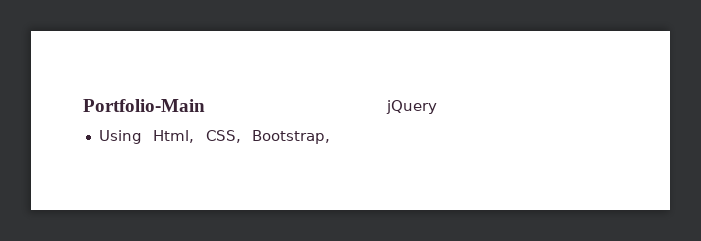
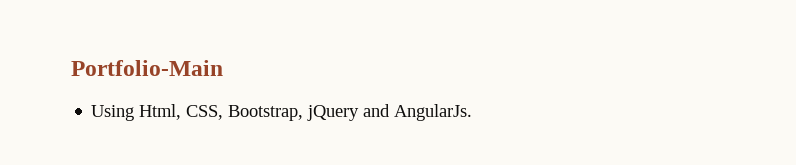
(437, 107) none -> [363,104,473,121] and AngularJs.

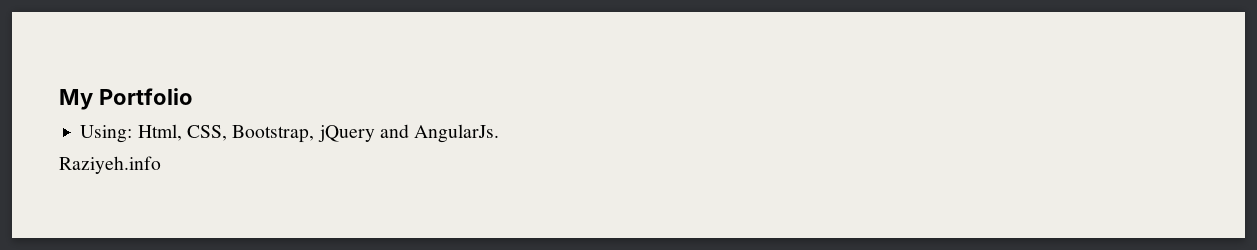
[71,60,223,76] [91,105,135,121] Portfolio-Main // Using -> [59,88,193,110] [80,125,133,143] My Portfolio // Using:
(473, 112) none -> [59,156,161,174] // Raziyeh.info

